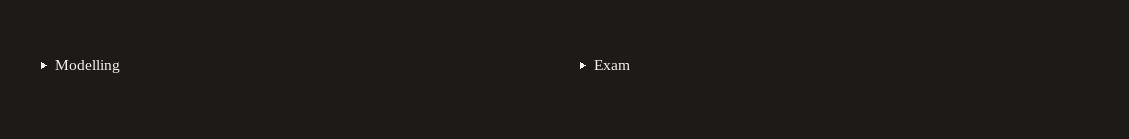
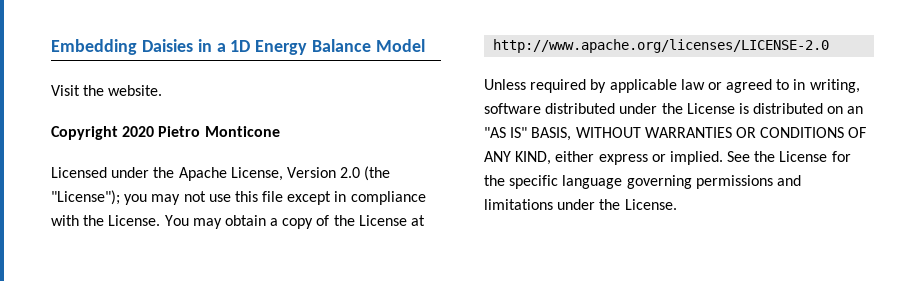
[55,60,121,73] [594,60,631,70] Modelling // Exam -> [51,39,426,55] [51,85,163,96] [51,126,280,140] [51,166,391,181] [51,190,426,205] [51,215,426,229] [493,39,830,53] [484,79,860,93] [484,103,864,114] [484,127,867,141] [484,151,851,165] [484,175,801,189] [484,199,677,210] Embedding Daisies in a 1D Energy Balance Model // Visit the website. // Copyright 2020 Pietro Monticone // Licensed under the Apache License, Version 2.0 (the "License"); you may not use this file except in compliance with the License. You may obtain a copy of the License at // http://www.apache.org/licenses/LICENSE-2.0 // Unless required by applicable law or agreed to in writing, software distributed under the License is distributed on an "AS IS" BASIS, WITHOUT WARRANTIES OR CONDITIONS OF ANY KIND, either express or implied. See the License for the specific language governing permissions and limitations under the License.

